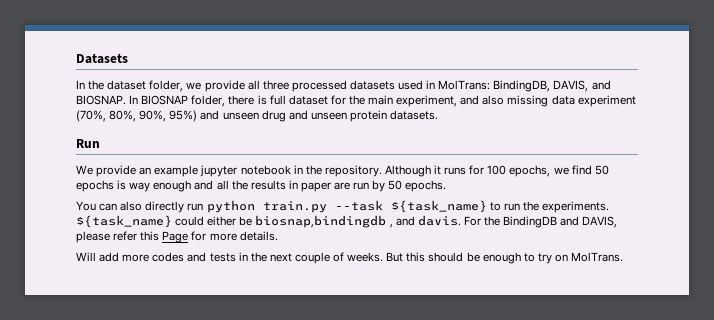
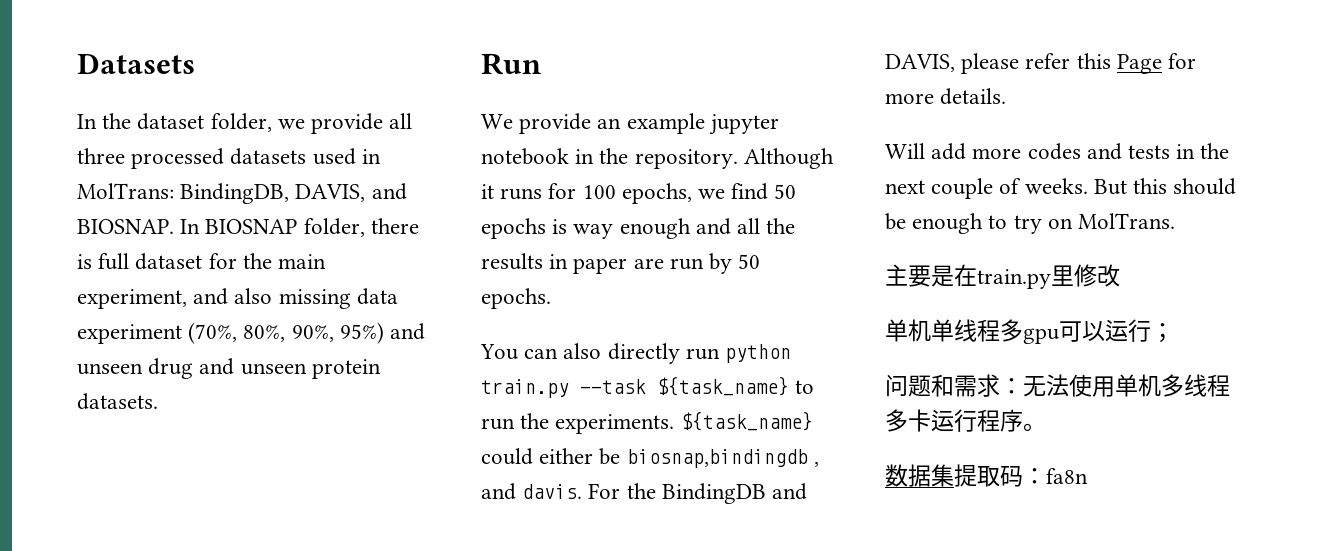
(624, 257) none -> [885,264,1120,289] [885,319,1174,344] [885,374,1230,397] [885,409,1046,432] [885,464,1088,487] // 主要是在train.py里修改 // 单机单线程多gpu可以运行； // 问题和需求：无法使用单机多线程多卡运行程序。 // 数据集提取码：fa8n

